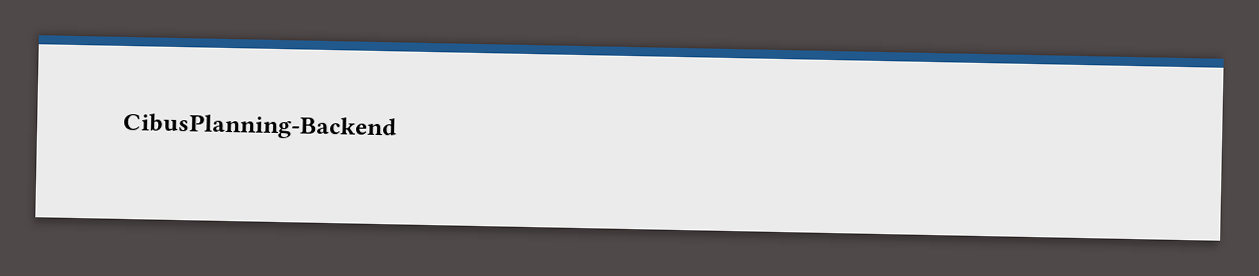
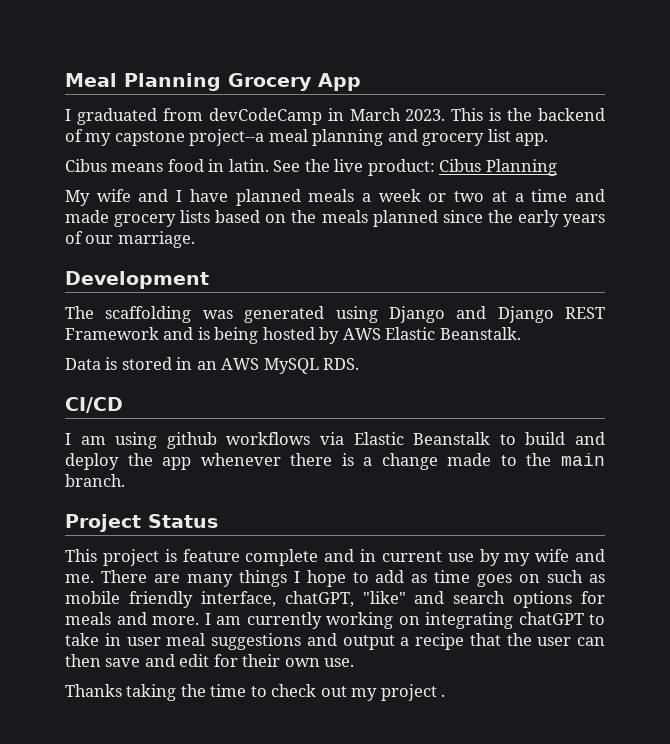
[122,112,397,141] CibusPlanning-Backend -> [65,73,361,91] [65,108,605,125] [65,129,549,146] [65,159,557,176] [65,189,605,206] [65,210,605,227] [65,231,195,248] [65,271,209,289] [65,306,605,323] [65,327,521,344] [65,357,360,374] [65,397,123,413] [65,432,606,449] [65,453,606,470] [65,474,125,487] [65,514,218,532] [65,549,605,566] [65,570,606,587] [65,591,605,608] [65,612,605,629] [65,633,605,650] [65,654,355,667] [65,684,446,701] Meal Planning Grocery App // I graduated from devCodeCamp in March 2023. This is the backend of my capstone project--a meal planning and grocery list app. // Cibus means food in latin. See the live product: Cibus Planning // My wife and I have planned meals a week or two at a time and made grocery lists based on the meals planned since the early years of our marriage. // Development // The scaffolding was generated using Django and Django REST Framework and is being hosted by AWS Elastic Beanstalk. // Data is stored in an AWS MySQL RDS. // CI/CD // I am using github workflows via Elastic Beanstalk to build and deploy the app whenever there is a change made to the main branch. // Project Status // This project is feature complete and in current use by my wife and me. There are many things I hope to add as time goes on such as mobile friendly interface, chatGPT, "like" and search options for meals and more. I am currently working on integrating chatGPT to take in user meal suggestions and output a recipe that the user can then save and edit for their own use. // Thanks taking the time to check out my project .

